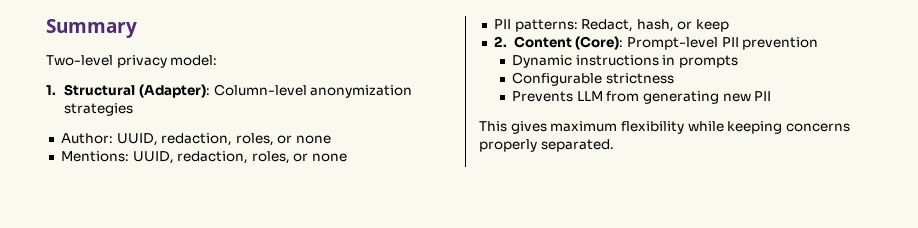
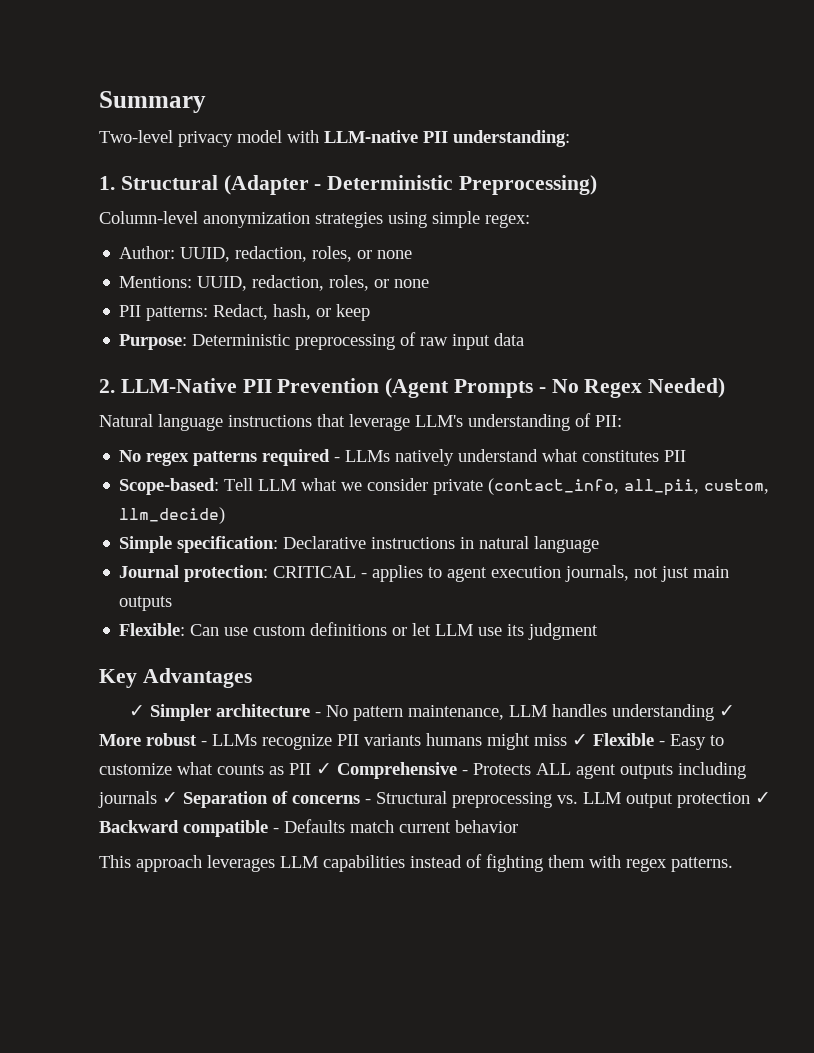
[170,55,218,66] [46,84,210,98] model: // 1. Structural (Adapter): -> [237,130,570,147] [99,175,598,195] model with LLM-native PII understanding: // 1. Structural (Adapter - Deterministic Preprocessing) //
(134, 109) none -> [388,211,530,228] using simple regex:
[493,36,819,50] [512,55,739,68] [512,72,674,86] [512,91,772,104] [479,121,850,134] [479,139,614,152] 2. Content (Core): Prompt-level PII prevention // Dynamic instructions in prompts // Configurable strictness // Prevents LLM from generating new PII // This gives maximum flexibility while keeping concerns properly separated. -> [119,332,525,350] [99,378,726,398] [99,413,622,431] [119,449,687,466] [119,478,770,496] [119,507,226,524] [119,536,600,553] [119,565,730,582] [119,596,173,611] [119,622,599,640] [99,668,252,688] [128,704,735,721] [99,733,724,750] [99,762,746,779] [98,791,771,808] [99,819,518,837] [99,854,733,872] Purpose: Deterministic preprocessing of raw input data // 2. LLM-Native PII Prevention (Agent Prompts - No Regex Needed) // Natural language instructions that leverage LLM's understanding of PII: // No regex patterns required - LLMs natively understand what constitutes PII // Scope-based: Tell LLM what we consider private (contact_info, all_pii, custom, llm_decide) // Simple specification: Declarative instructions in natural language // Journal protection: CRITICAL - applies to agent execution journals, not just main outputs // Flexible: Can use custom definitions or let LLM use its judgment // Key Advantages // ✓ Simpler architecture - No pattern maintenance, LLM handles understanding ✓ More robust - LLMs recognize PII variants humans might miss ✓ Flexible - Easy to customize what counts as PII ✓ Comprehensive - Protects ALL agent outputs including journals ✓ Separation of concerns - Structural preprocessing vs. LLM output protection ✓ Backward compatible - Defaults match current behavior // This approach leverages LLM capabilities instead of fighting them with regex patterns.

